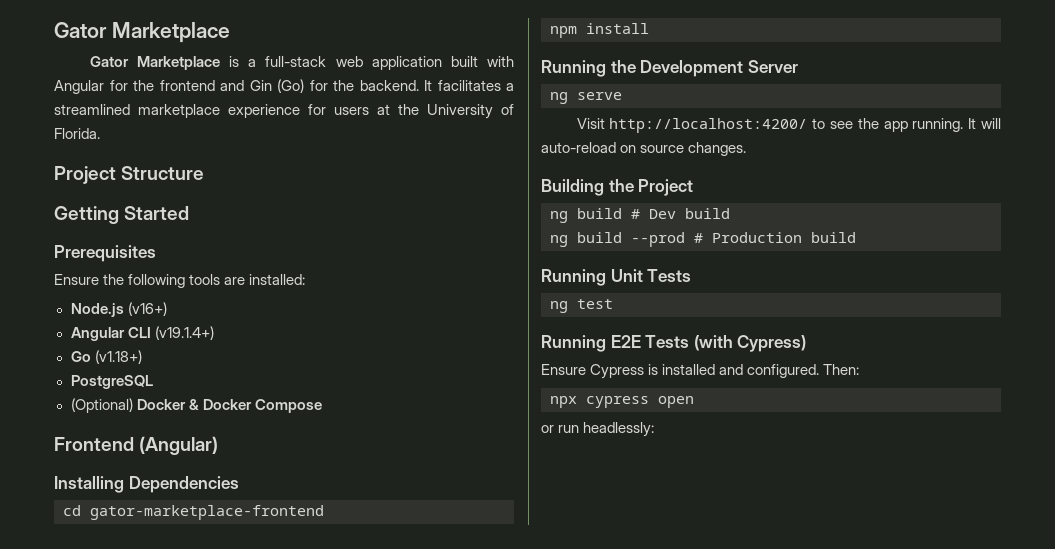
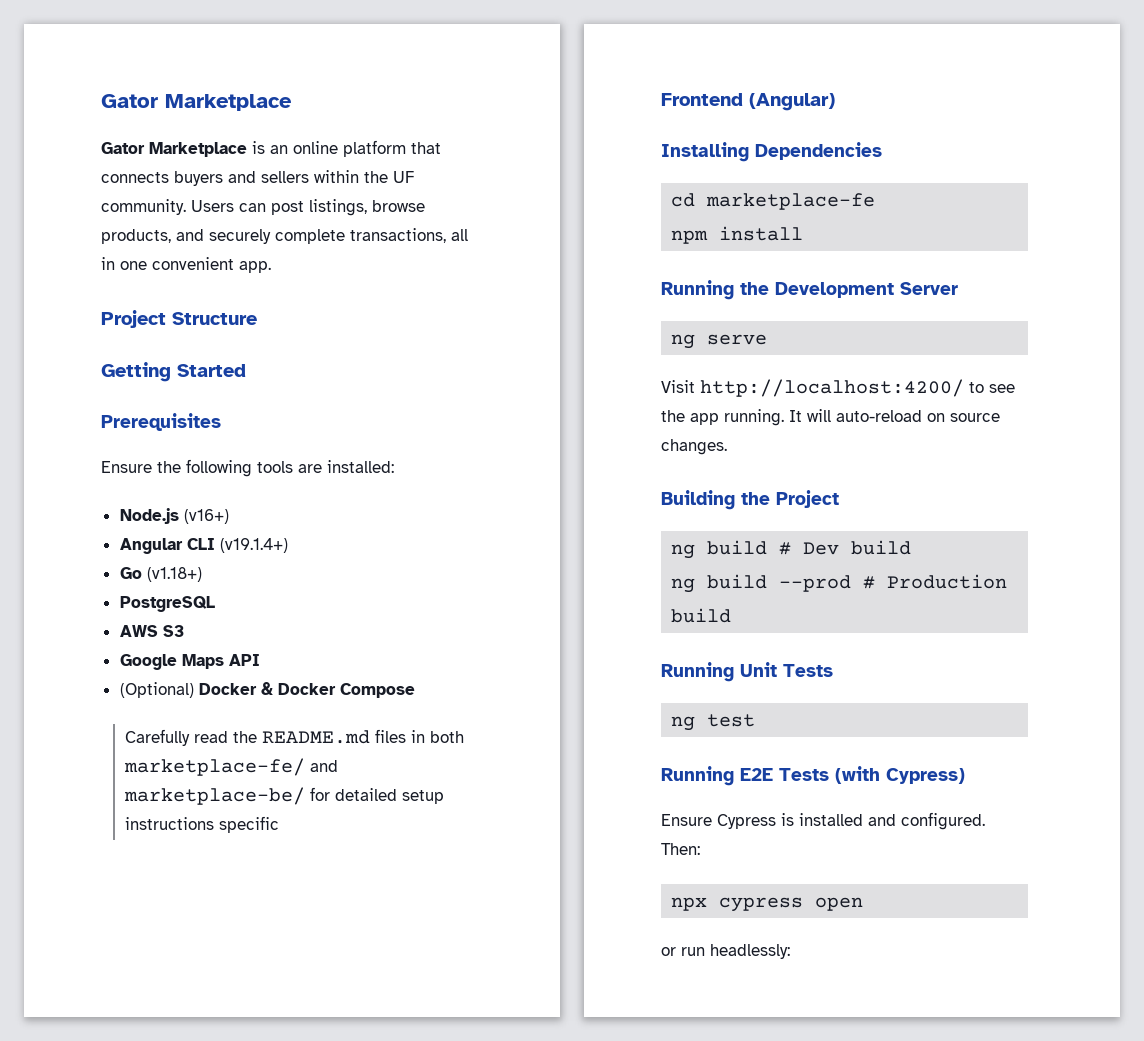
[248,56,515,70] [54,79,514,94] [54,104,514,119] [54,128,100,139] a full-stack web application built with Angular for the frontend and Gin (Go) for the backend. It facilitates a streamlined marketplace experience for users at the University of Florida. -> [270,140,441,157] [101,170,414,186] [101,199,425,216] [101,228,468,244] [101,257,271,273] an online platform that connects buyers and sellers within the UF community. Users can post listings, browse products, and securely complete transactions, all in one convenient app.
(153, 382) none -> [119,625,184,637] [119,654,260,670] // AWS S3 // Google Maps API
(322, 406) none -> [124,729,464,746] [123,758,338,776] [123,787,444,805] [124,816,279,833] // Carefully read the README.md files in both marketplace-fe/ and marketplace-be/ for detailed setup instructions specific
[90,505,324,520] gator-marketplace-frontend -> [706,193,876,210] marketplace-fe

